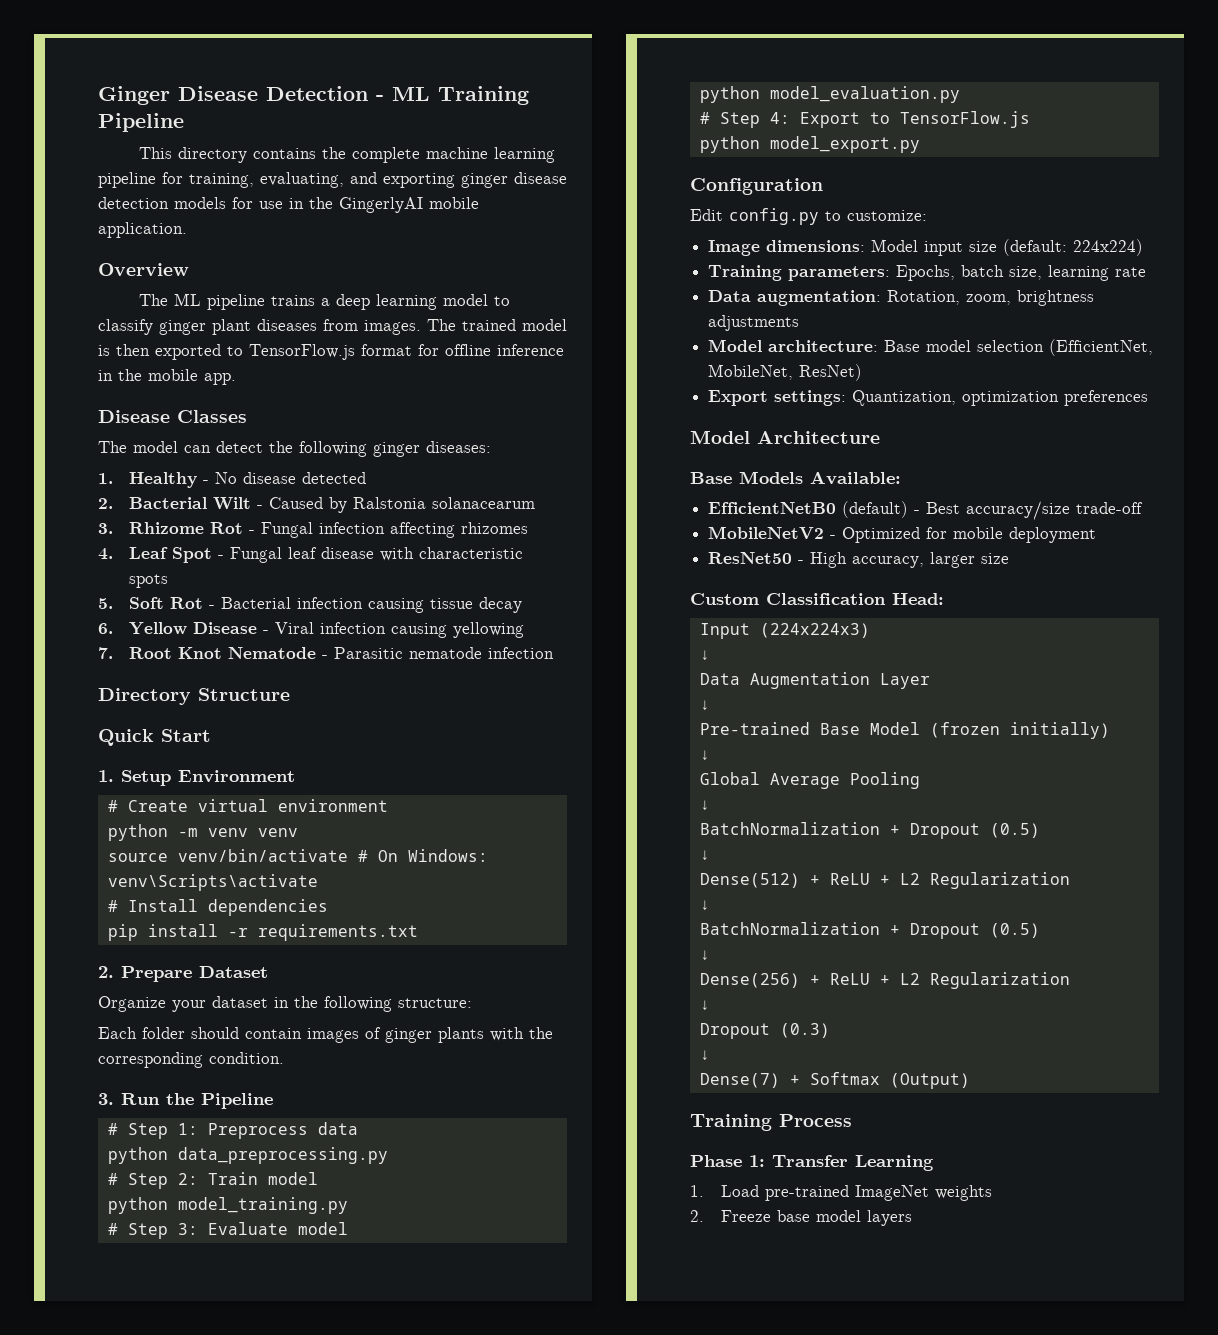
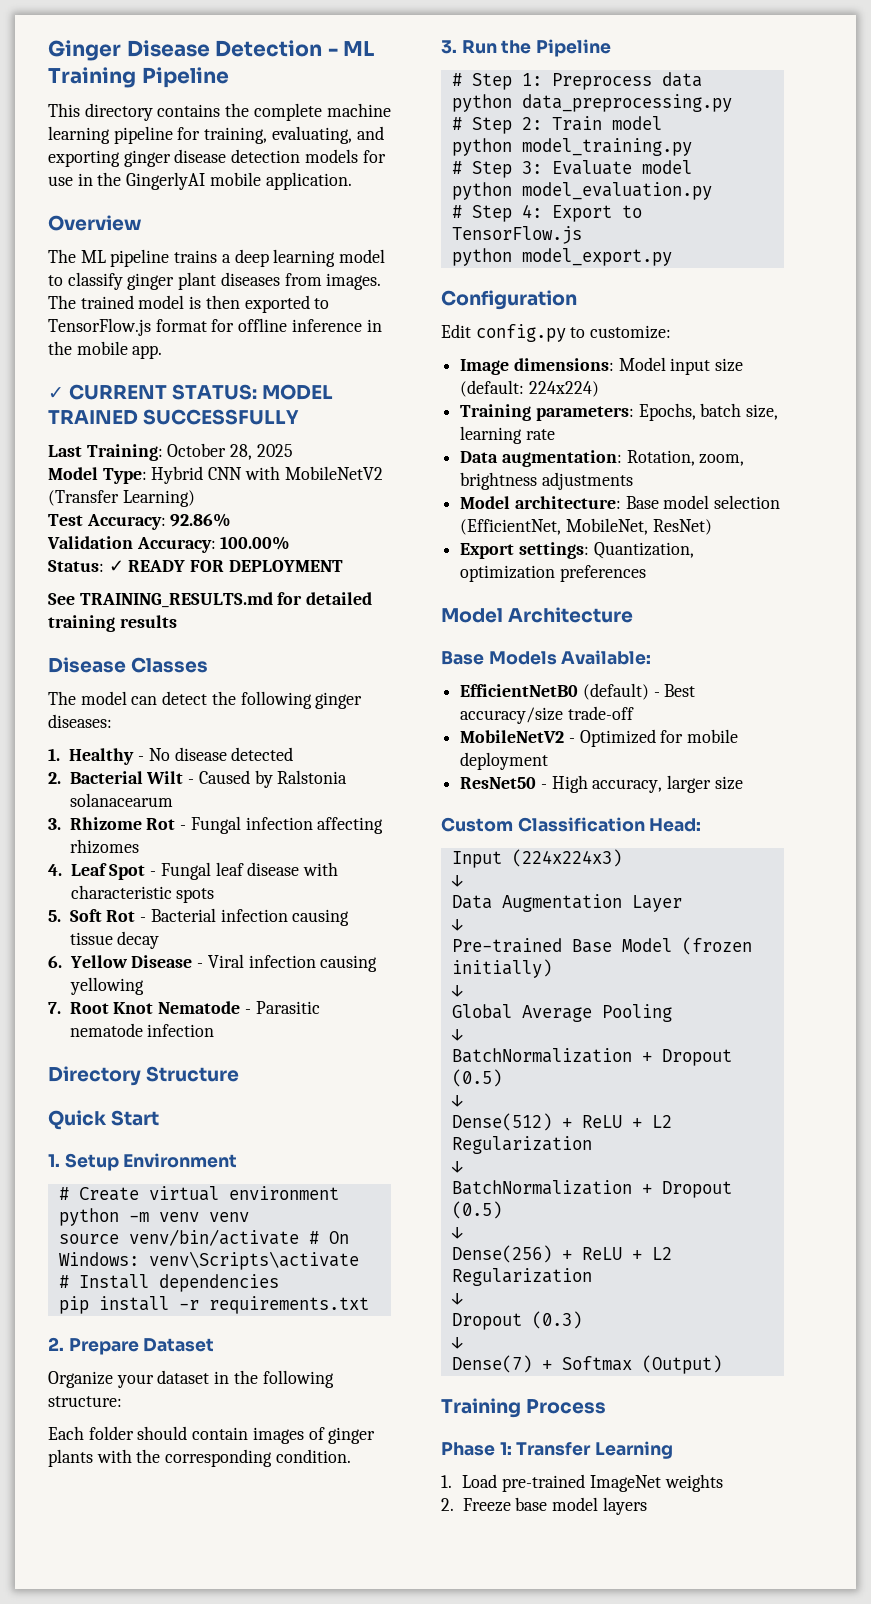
(236, 379) none -> [48,384,334,400] [48,409,300,425] [48,443,293,461] [48,466,383,484] [48,490,195,507] [48,513,232,530] [47,536,291,553] [48,560,343,572] [48,592,373,608] [48,615,177,632] // ✓ CURRENT STATUS: MODEL TRAINED SUCCESSFULLY // Last Training: October 28, 2025 // Model Type: Hybrid CNN with MobileNetV2 (Transfer Learning) // Test Accuracy: 92.86% // Validation Accuracy: 100.00% // Status: ✓ READY FOR DEPLOYMENT // See TRAINING_RESULTS.md for detailed training results

